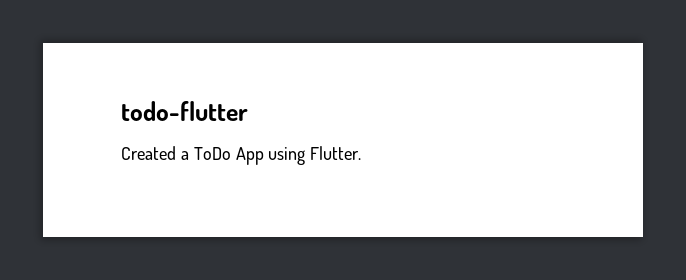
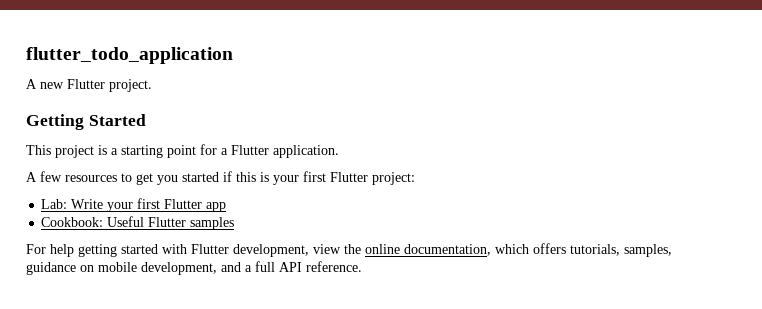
[121,101,248,121] [121,146,362,165] todo-flutter // Created a ToDo App using Flutter. -> [26,47,233,64] [26,79,152,92] [26,114,146,130] [26,144,339,158] [26,171,415,185] [41,198,227,212] [41,216,235,230] [26,243,672,257] [26,261,362,275] flutter_todo_application // A new Flutter project. // Getting Started // This project is a starting point for a Flutter application. // A few resources to get you started if this is your first Flutter project: // Lab: Write your first Flutter app // Cookbook: Useful Flutter samples // For help getting started with Flutter development, view the online documentation, which offers tutorials, samples, guidance on mobile development, and a full API reference.

